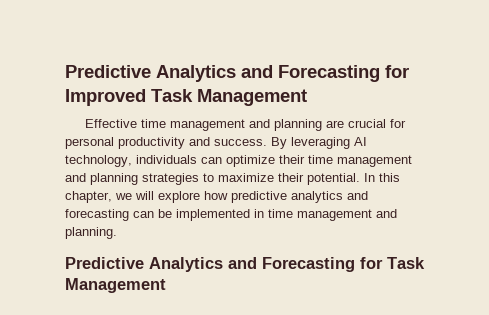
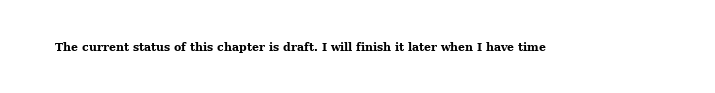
[65,65,409,82] [65,89,307,106] [84,119,406,131] [65,137,367,149] [65,155,412,167] [65,173,400,185] [65,191,368,203] [65,209,397,221] [65,227,117,239] [65,257,425,272] [65,278,166,293] Predictive Analytics and Forecasting for Improved Task Management // Effective time management and planning are crucial for personal productivity and success. By leveraging AI technology, individuals can optimize their time management and planning strategies to maximize their potential. In this chapter, we will explore how predictive analytics and forecasting can be implemented in time management and planning. // Predictive Analytics and Forecasting for Task Management -> [55,42,546,53] The current status of this chapter is draft. I will finish it later when I have time

